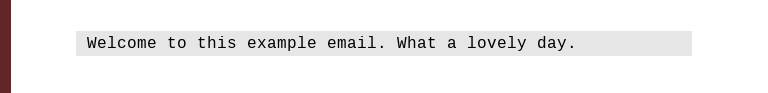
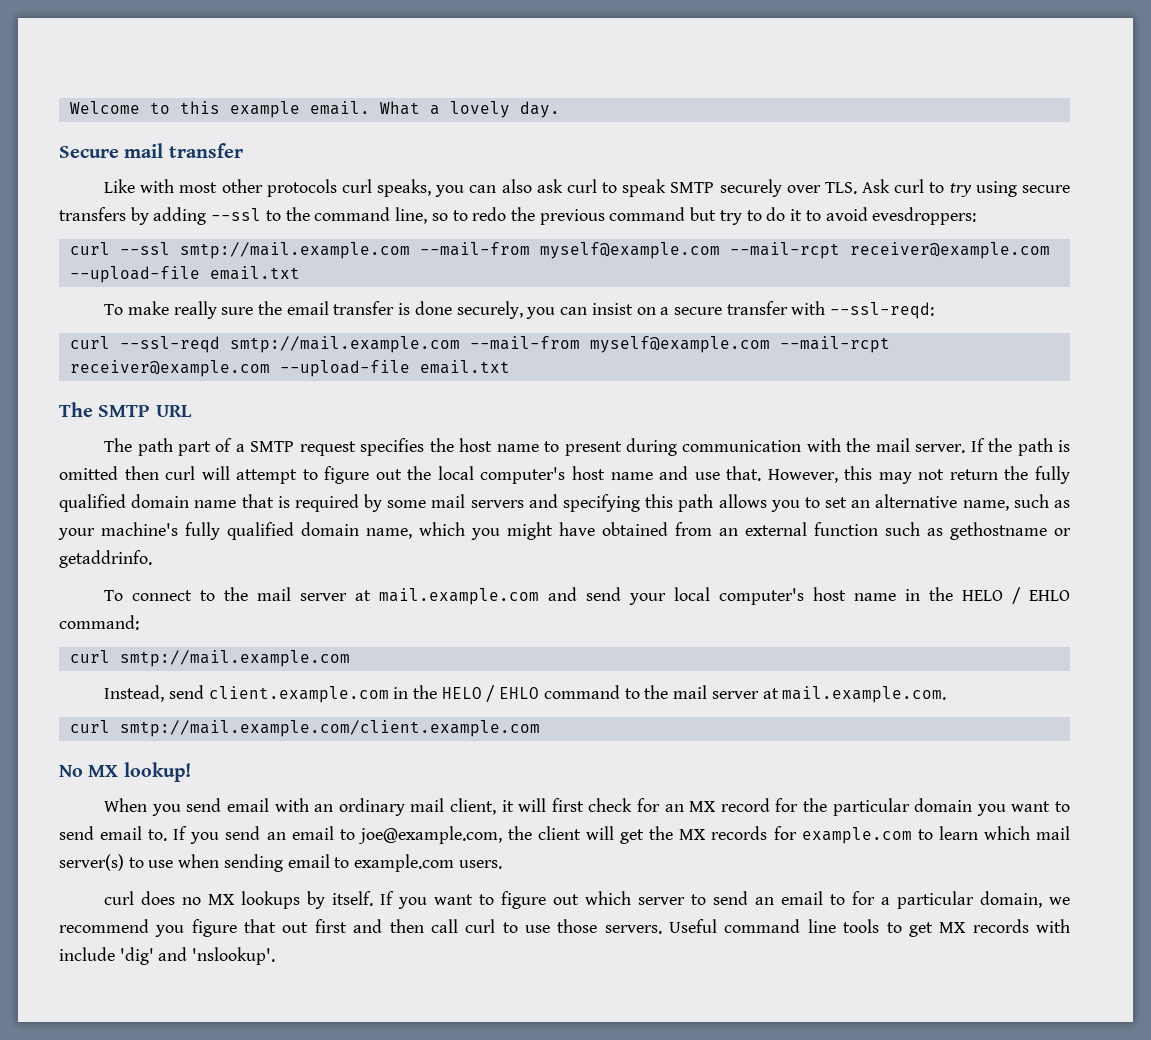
(577, 43) none -> [59,143,243,158] [104,179,1071,197] [59,207,977,225] [69,242,1050,259] [69,266,300,283] [104,301,935,319] [69,336,890,353] [69,360,510,377] [59,402,192,417] [104,438,1070,456] [59,466,1070,484] [59,494,1070,512] [58,522,1071,540] [59,550,152,568] [104,587,1070,605] [59,615,139,630] [69,650,350,667] [104,685,947,703] [69,720,540,737] [59,762,191,782] [104,798,1070,816] [59,826,1071,844] [59,854,502,872] [104,891,1071,909] [59,919,1071,937] [59,947,276,965] // Secure mail transfer // Like with most other protocols curl speaks, you can also ask curl to speak SMTP securely over TLS. Ask curl to try using secure transfers by adding --ssl to the command line, so to redo the previous command but try to do it to avoid evesdroppers: // curl --ssl smtp://mail.example.com --mail-from myself@example.com --mail-rcpt receiver@example.com --upload-file email.txt // To make really sure the email transfer is done securely, you can insist on a secure transfer with --ssl-reqd: // curl --ssl-reqd smtp://mail.example.com --mail-from myself@example.com --mail-rcpt receiver@example.com --upload-file email.txt // The SMTP URL // The path part of a SMTP request specifies the host name to present during communication with the mail server. If the path is omitted then curl will attempt to figure out the local computer's host name and use that. However, this may not return the fully qualified domain name that is required by some mail servers and specifying this path allows you to set an alternative name, such as your machine's fully qualified domain name, which you might have obtained from an external function such as gethostname or getaddrinfo. // To connect to the mail server at mail.example.com and send your local computer's host name in the HELO / EHLO command: // curl smtp://mail.example.com // Instead, send client.example.com in the HELO / EHLO command to the mail server at mail.example.com. // curl smtp://mail.example.com/client.example.com // No MX lookup! // When you send email with an ordinary mail client, it will first check for an MX record for the particular domain you want to send email to. If you send an email to joe@example.com, the client will get the MX records for example.com to learn which mail server(s) to use when sending email to example.com users. // curl does no MX lookups by itself. If you want to figure out which server to send an email to for a particular domain, we recommend you figure that out first and then call curl to use those servers. Useful command line tools to get MX records with include 'dig' and 'nslookup'.

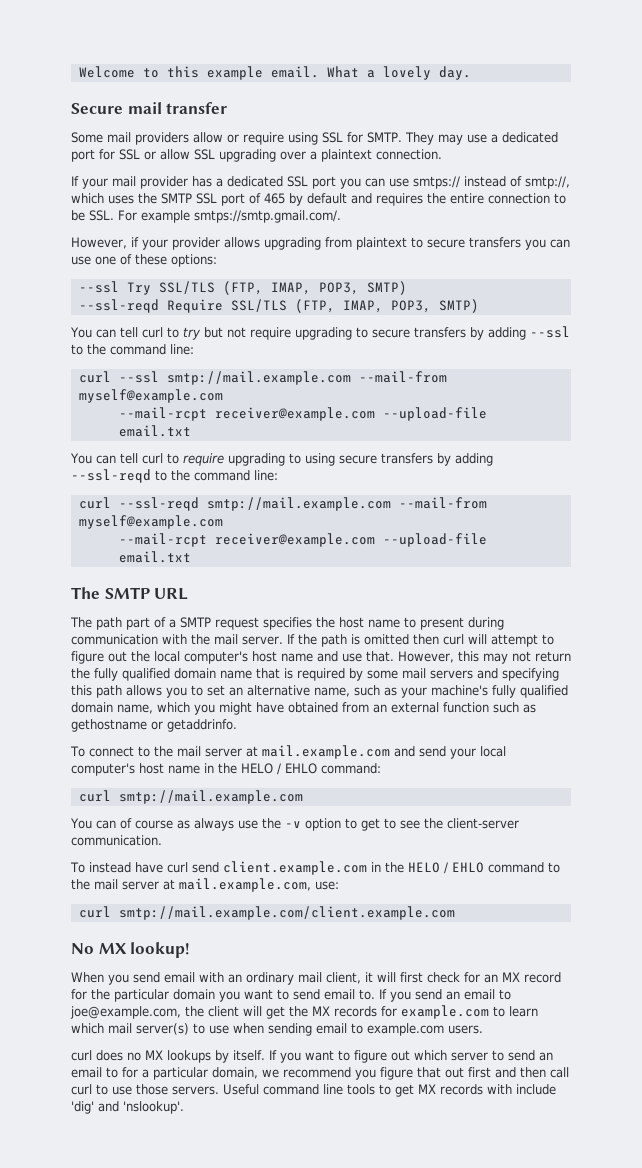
[104,179,1017,197] Like with most other protocols curl speaks, you can also ask curl to speak SMTP securely over TLS. Ask curl to try using -> [71,132,558,145] [71,149,442,162] [71,176,570,189] [71,193,566,206] [71,210,341,223] [71,237,570,250] [71,254,217,267] [78,281,407,295] [78,299,479,313] [70,327,368,340] Some mail providers allow or require using SSL for SMTP. They may use a dedicated port for SSL or allow SSL upgrading over a plaintext connection. // If your mail provider has a dedicated SSL port you can use smtps:// instead of smtp://, which uses the SMTP SSL port of 465 by default and requires the entire connection to be SSL. For example smtps://smtp.gmail.com/. // However, if your provider allows upgrading from plaintext to secure transfers you can use one of these options: // --ssl Try SSL/TLS (FTP, IMAP, POP3, SMTP) // --ssl-reqd Require SSL/TLS (FTP, IMAP, POP3, SMTP) // You can tell curl to try but not require upgrading to
[395,207,977,225] line, so to redo the previous command but try to do it to avoid evesdroppers: -> [170,344,194,355] line:
[729,242,1050,259] [69,266,300,283] [104,301,935,319] --mail-rcpt receiver@example.com --upload-file email.txt // To make really sure the email transfer is done securely, you can insist on a secure transfer with --ssl-reqd: -> [118,407,487,421] [118,425,191,437] [70,453,493,466] [71,469,278,483] // --mail-rcpt receiver@example.com --upload-file email.txt // You can tell curl to require upgrading to using secure transfers by adding --ssl-reqd to the command line:
(770, 344) none -> (223, 522) //
[104,685,165,702] Instead, -> [70,818,519,831] [71,835,162,846] [70,862,188,873] You can of course as always use the -v option to get to see the client-server communication. // To instead have curl
[782,686,947,703] mail.example.com. -> [179,878,339,892] mail.example.com, use:

